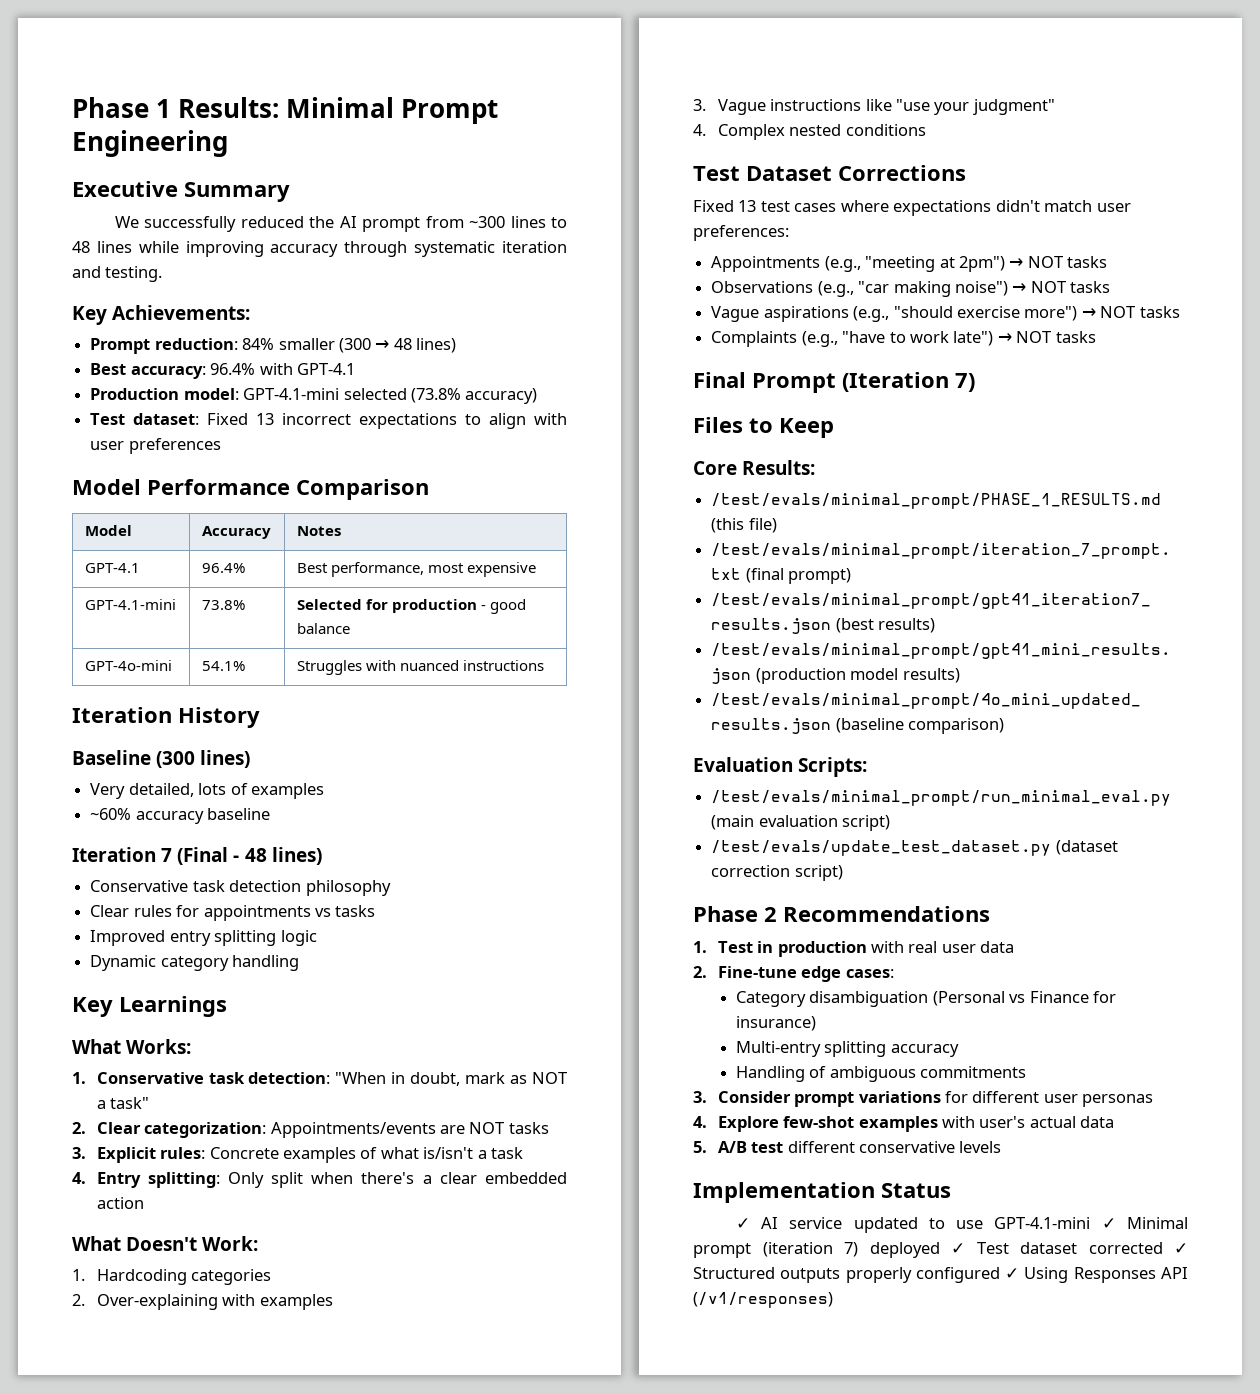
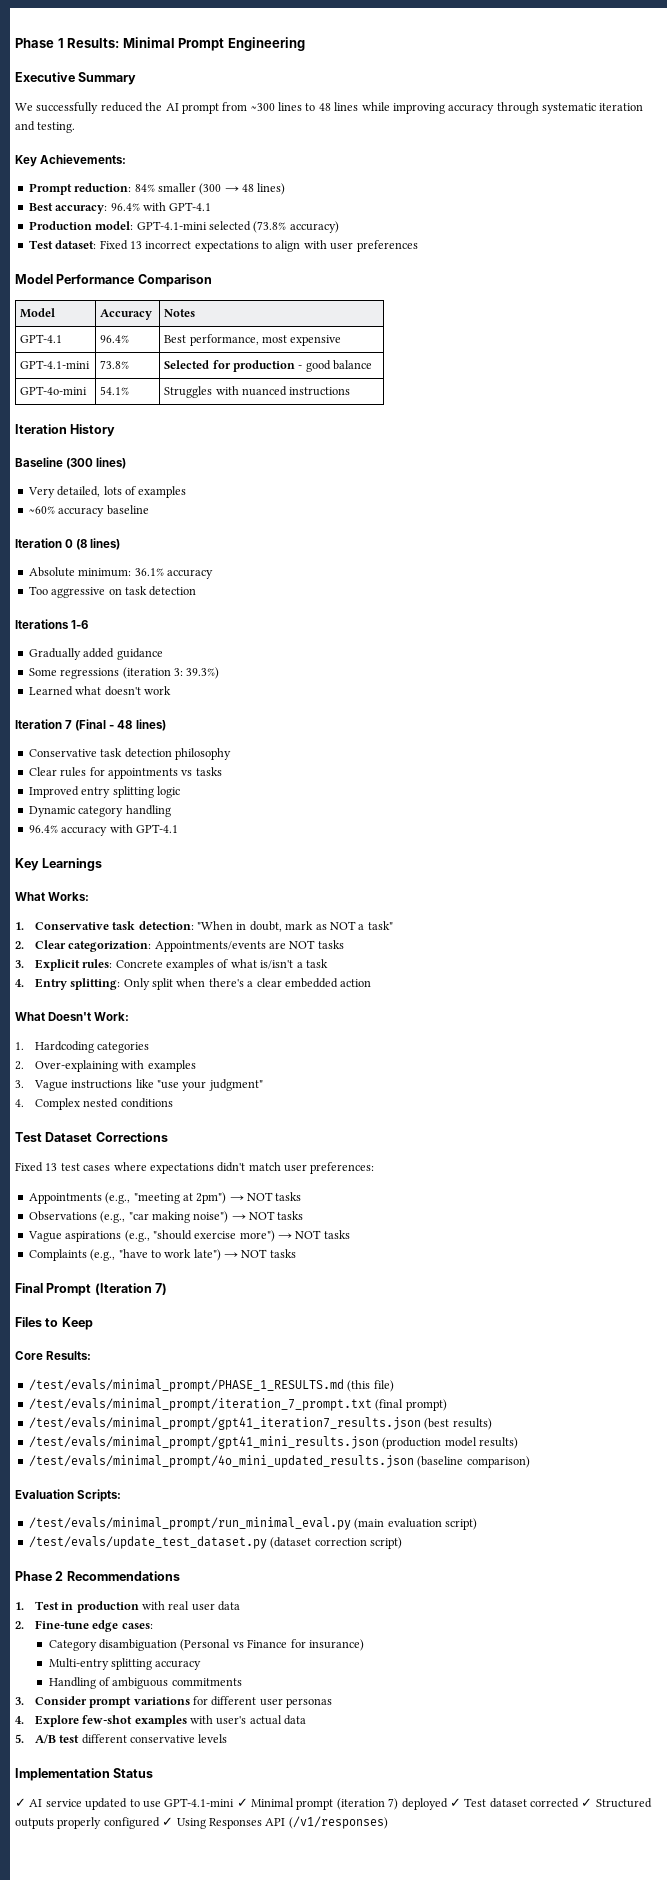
(271, 814) none -> [15,538,121,550] [28,567,213,579] [28,586,197,598] [15,619,89,629] [28,648,163,660] [28,667,220,679] [28,686,171,696] // Iteration 0 (8 lines) // Absolute minimum: 36.1% accuracy // Too aggressive on task detection // Iterations 1-6 // Gradually added guidance // Some regressions (iteration 3: 39.3%) // Learned what doesn't work
(300, 963) none -> [28,824,178,836] // 96.4% accuracy with GPT-4.1

